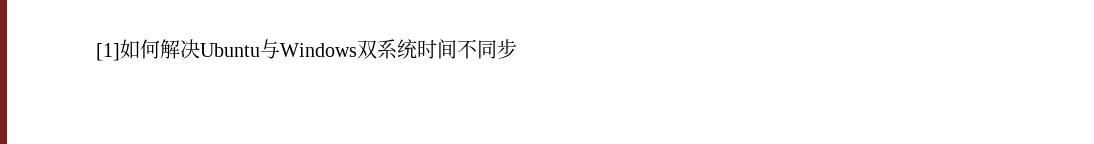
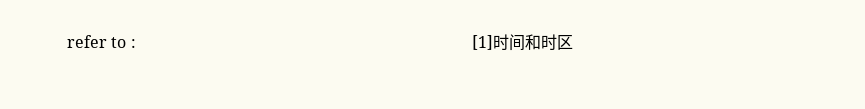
[96,39,517,61] [1]如何解决Ubuntu与Windows双系统时间不同步 -> [67,35,136,48] [472,34,573,51] refer to : // [1]时间和时区

